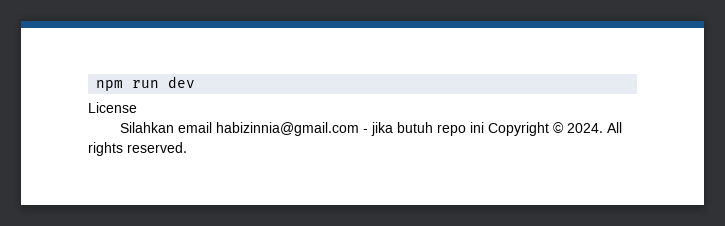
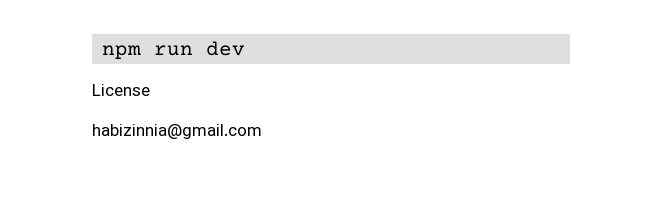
[120,122,623,136] [88,142,187,156] Silahkan email habizinnia@gmail.com - jika butuh repo ini Copyright © 2024. All rights reserved. -> [92,124,262,139] habizinnia@gmail.com

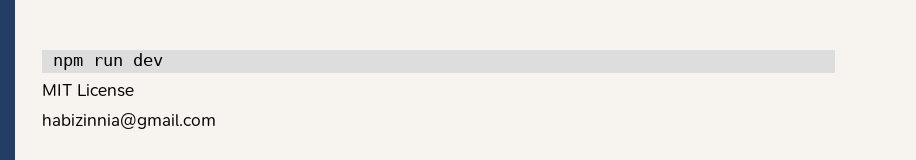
(246, 48) none -> [42,84,72,96] MIT

